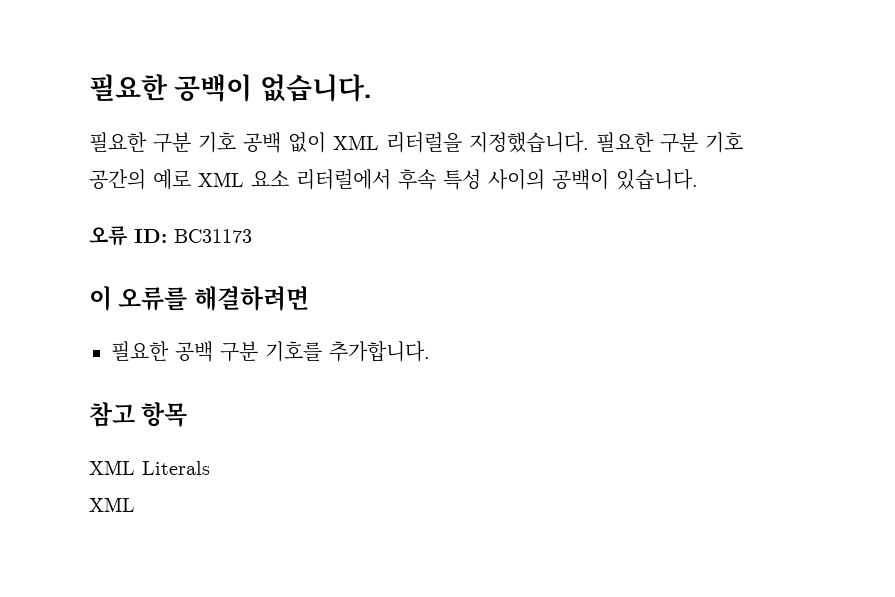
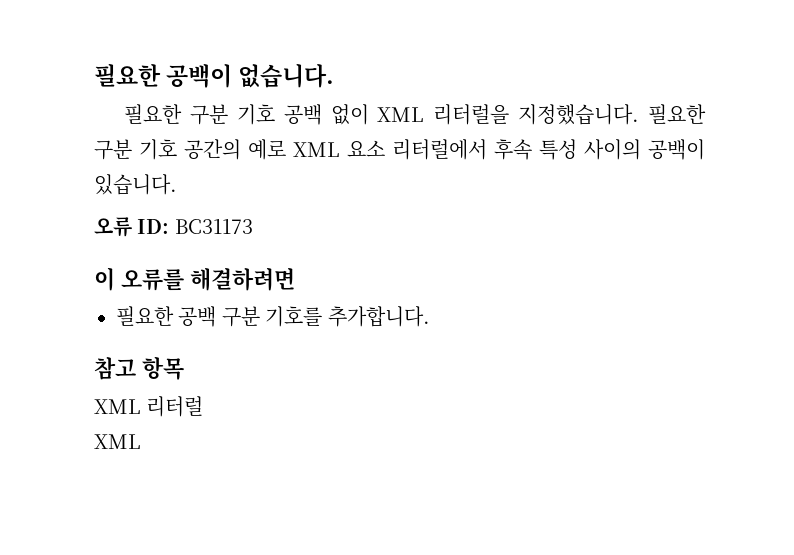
[142,461,210,475] Literals -> [146,396,204,417] 리터럴

